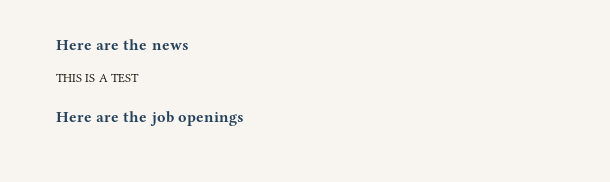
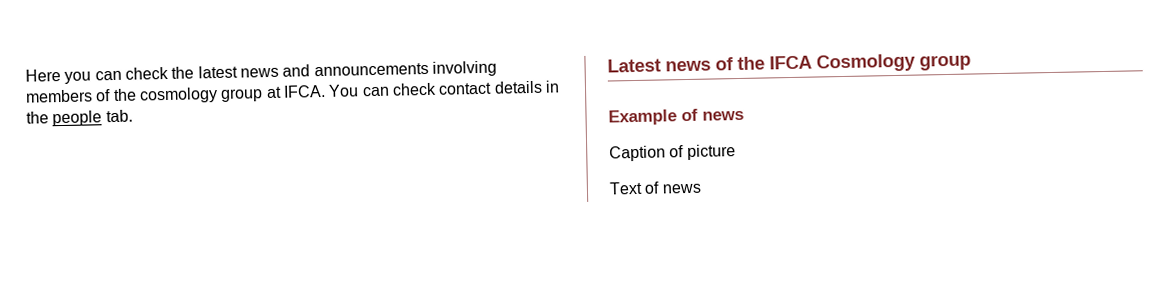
[56,39,189,50] [56,73,140,83] [56,111,244,126] Here are the news // THIS IS A TEST // Here are the job openings -> [25,60,497,84] [25,80,560,104] [26,109,133,127] [607,53,971,73] [608,108,744,126] [609,144,736,162] [609,181,702,195] Here you can check the latest news and announcements involving members of the cosmology group at IFCA. You can check contact details in the people tab. // Latest news of the IFCA Cosmology group // Example of news // Caption of picture // Text of news

